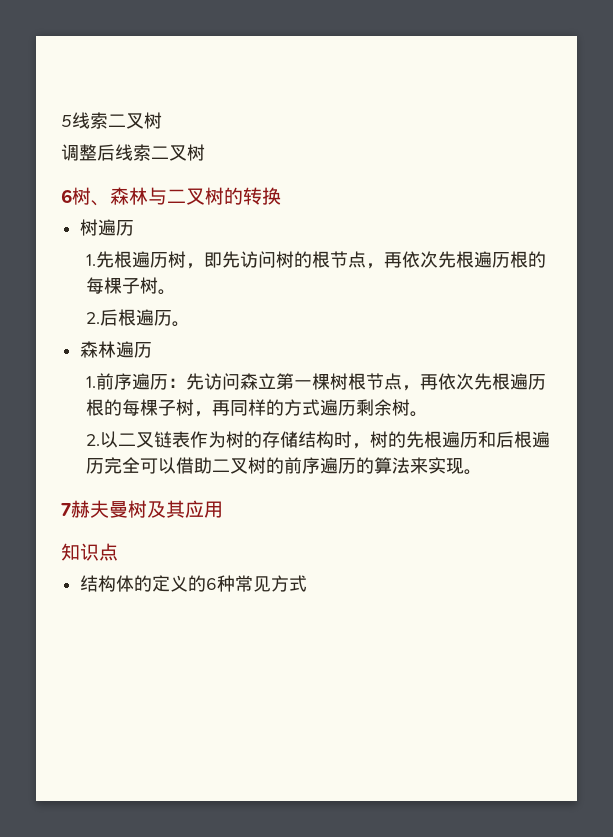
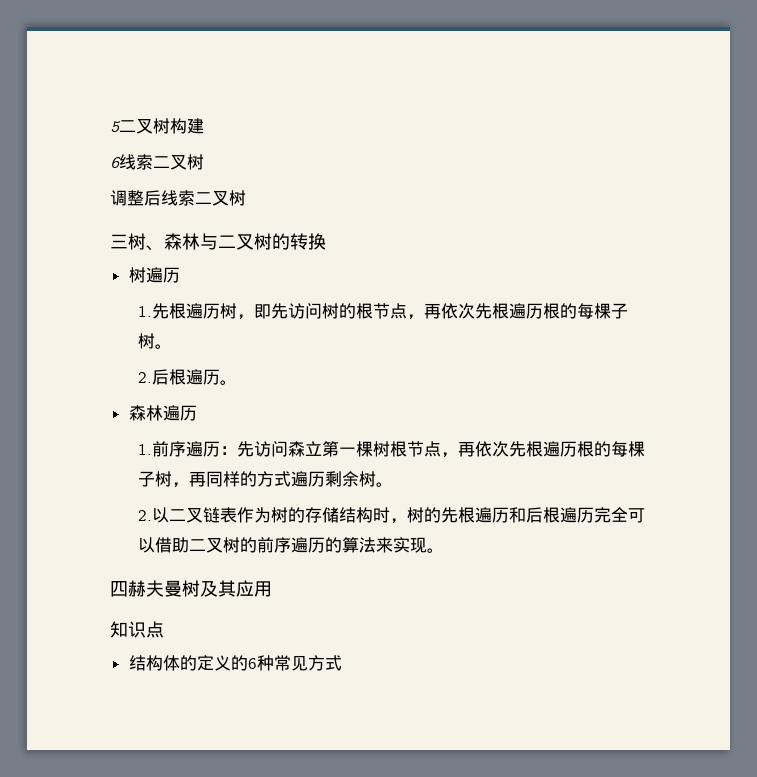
(72, 121) none -> [119,118,204,134] [110,157,121,168] 二叉树构建 // 6
[61,189,72,203] 6 -> [110,234,128,249] 三
[61,503,71,516] 7 -> [110,581,128,597] 四

